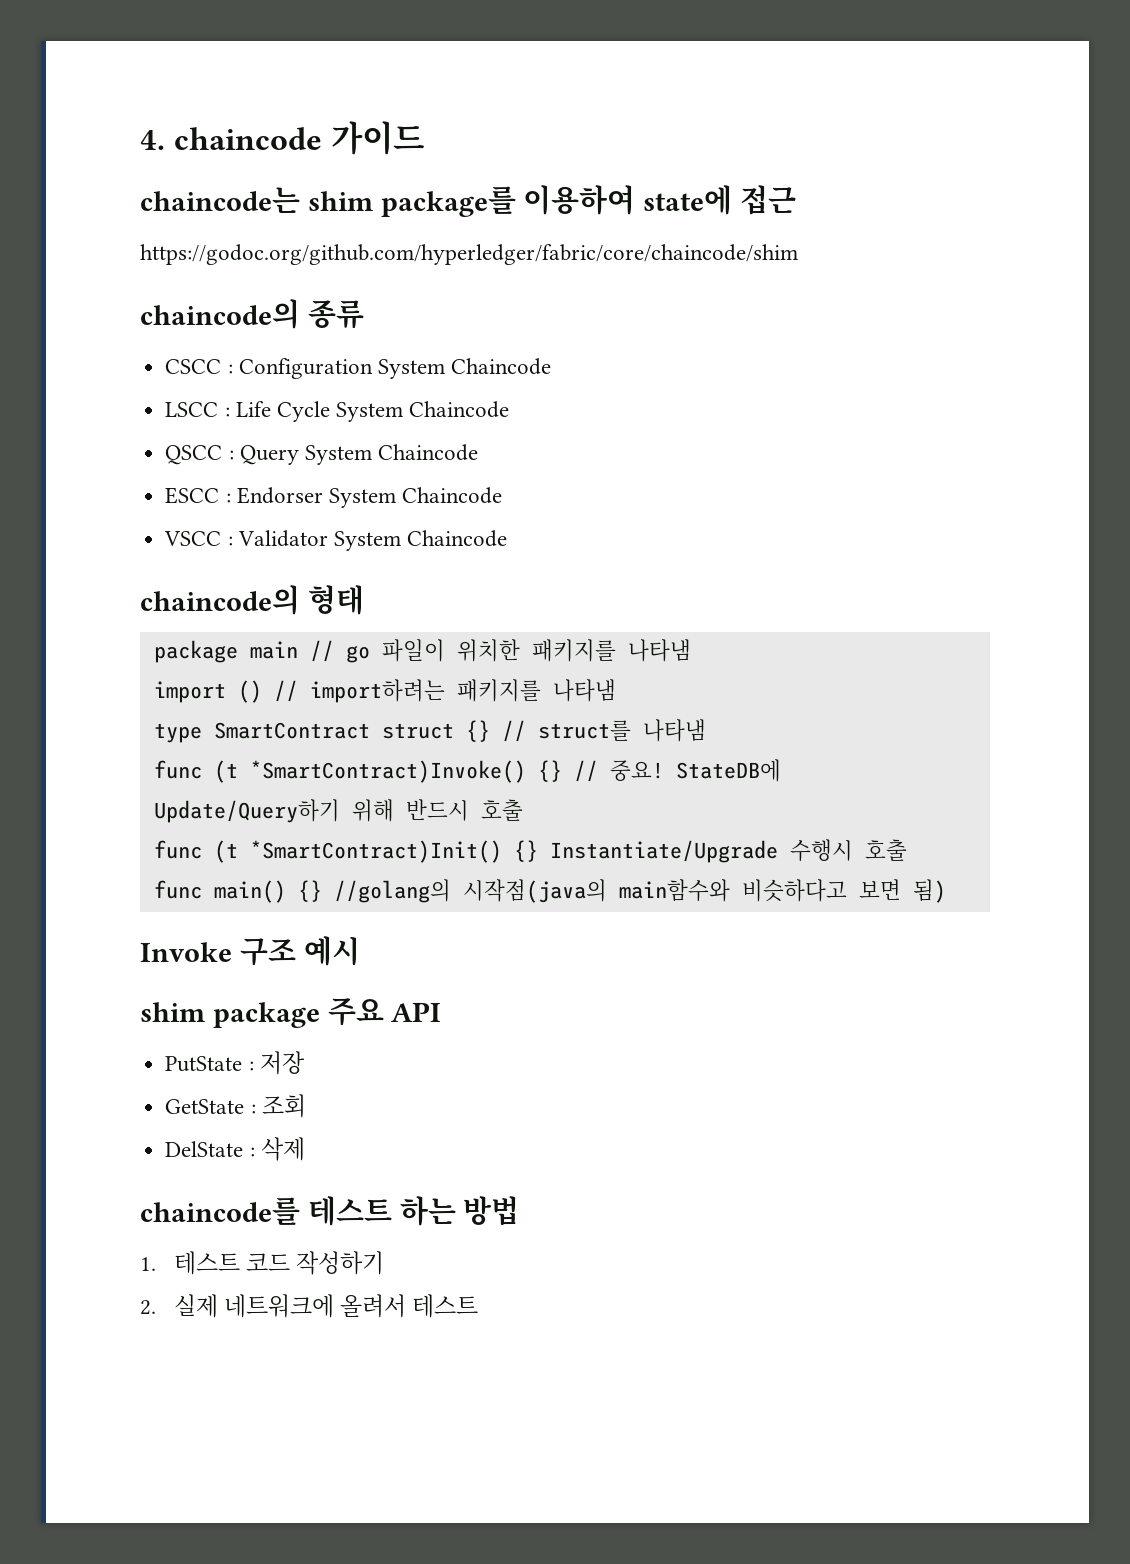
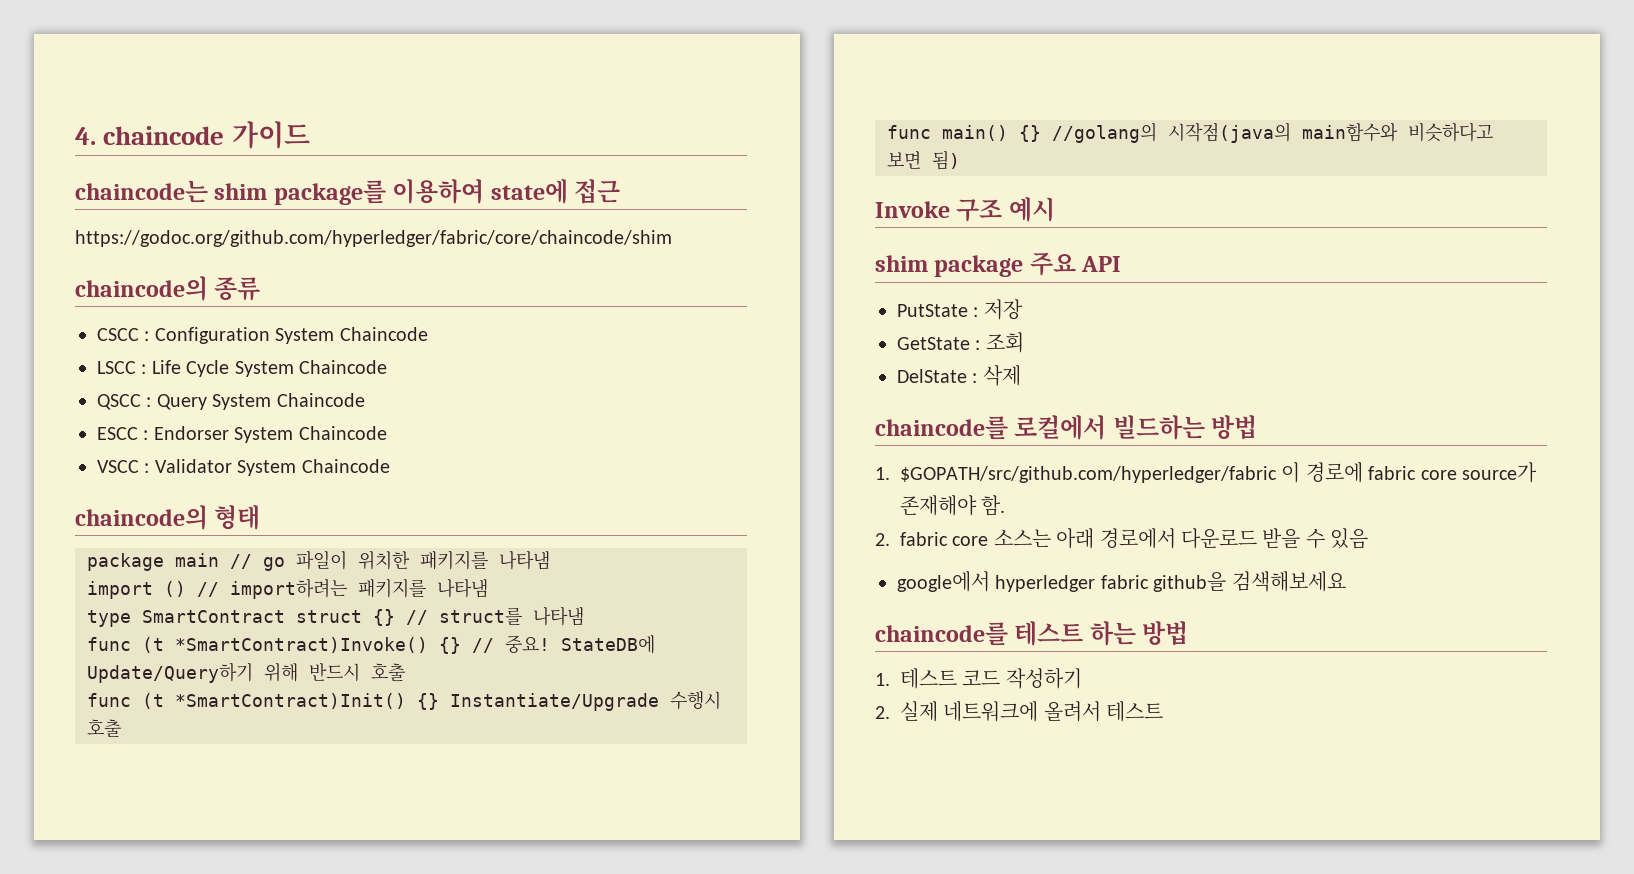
(305, 1149) none -> [875,415,1258,440] [875,462,1537,483] [900,495,1006,516] [875,528,1369,549] [897,571,1346,592] // chaincode를 로컬에서 빌드하는 방법 // 1. $GOPATH/src/github.com/hyperledger/fabric 이 경로에 fabric core source가 존재해야 함. // 2. fabric core 소스는 아래 경로에서 다운로드 받을 수 있음 // google에서 hyperledger fabric github을 검색해보세요

